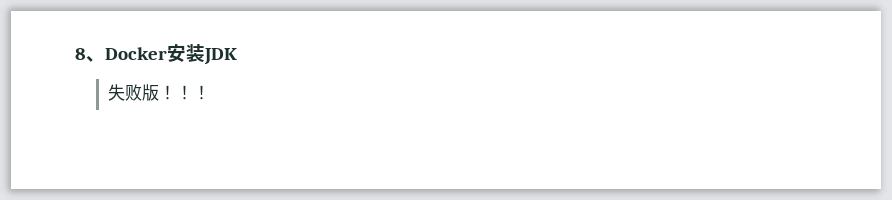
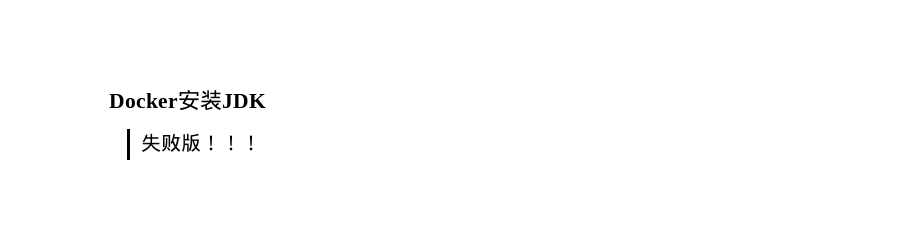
[75,48,105,62] 8、 -> (109, 100) none

